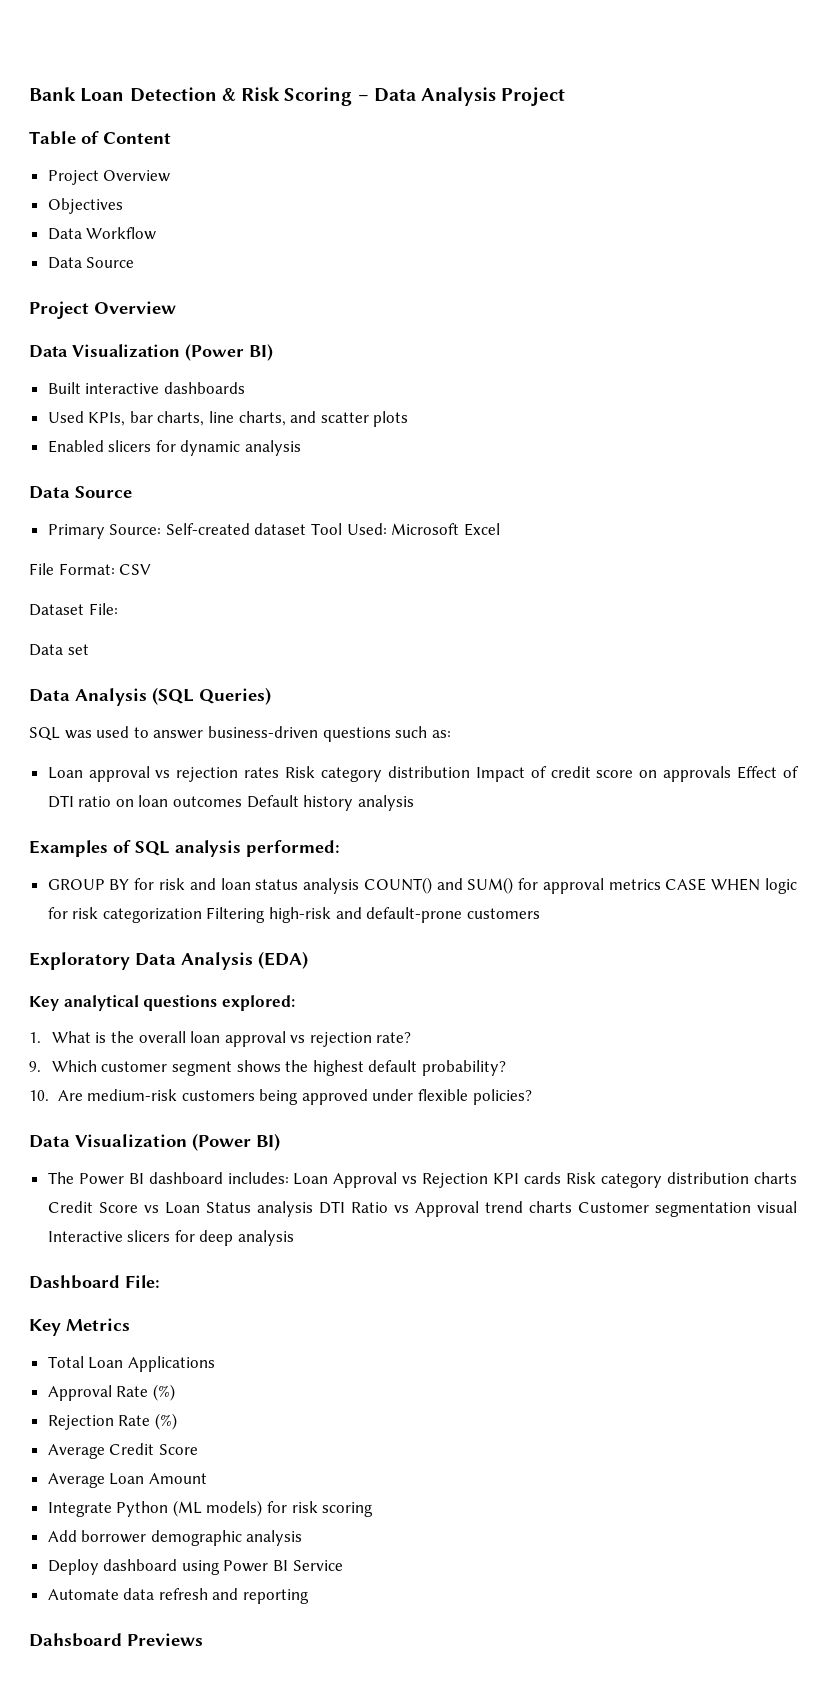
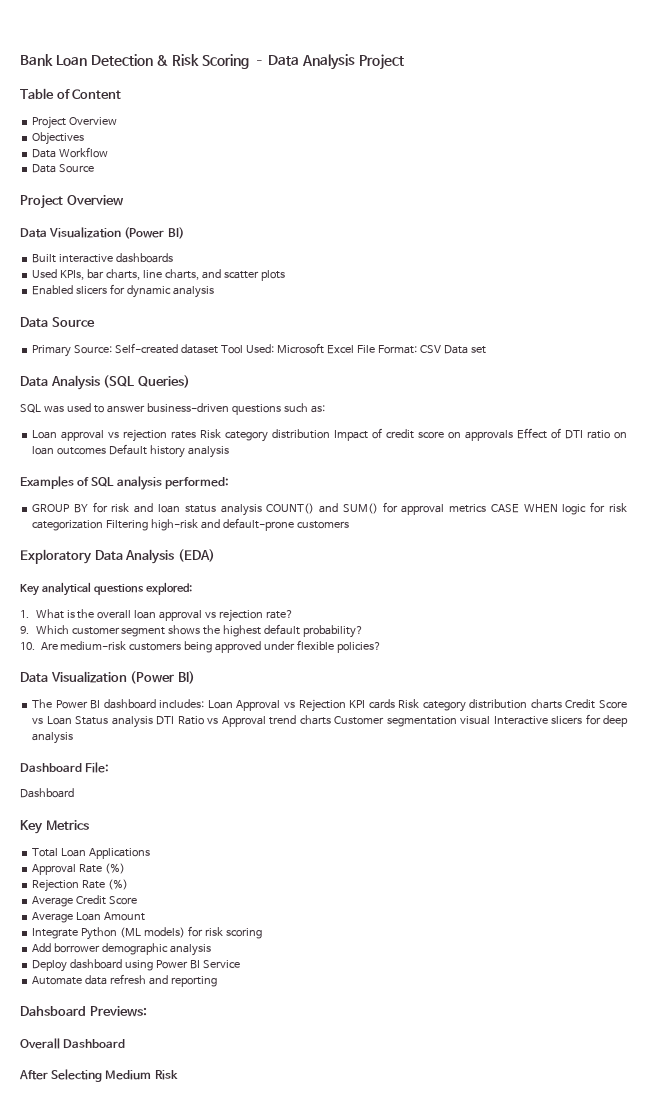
(500, 529) // -> (354, 349) none
[29,603,118,616] // Dataset File: // -> (441, 349) none
(160, 1281) none -> [20,788,74,798] // Dashboard
[127,1633,203,1646] Previews -> [89,1006,147,1017] [20,1038,126,1049] [19,1069,178,1082] Previews: // Overall Dashboard // After Selecting Medium Risk

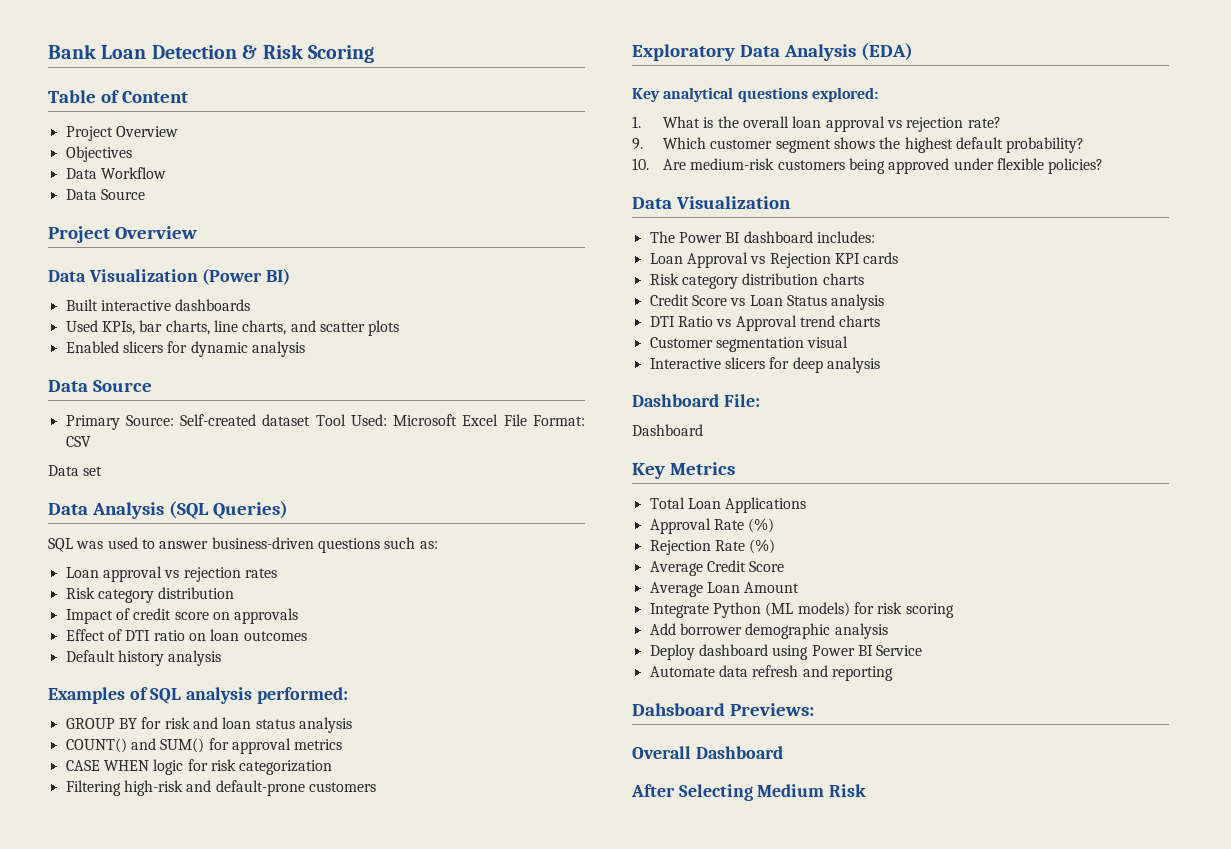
[252,54,405,70] – Data Analysis Project -> (374, 54) none
(441, 349) none -> (91, 441) //
[200,429,331,442] Risk category distribution -> [65,587,235,603] // Risk category distribution //
(514, 435) none -> (299, 616) //
(107, 451) none -> (307, 636) //
(262, 510) none -> (352, 725) //
(487, 508) none -> (343, 744) //
(104, 525) none -> (333, 767) //
[130,671,195,684] (Power BI) -> (791, 202) none
(205, 703) none -> (875, 237) //
(395, 704) none -> (899, 258) //
(562, 704) none -> (864, 279) //
(153, 722) none -> (885, 302) //
(331, 720) none -> (881, 321) //
(491, 720) none -> (849, 342) //

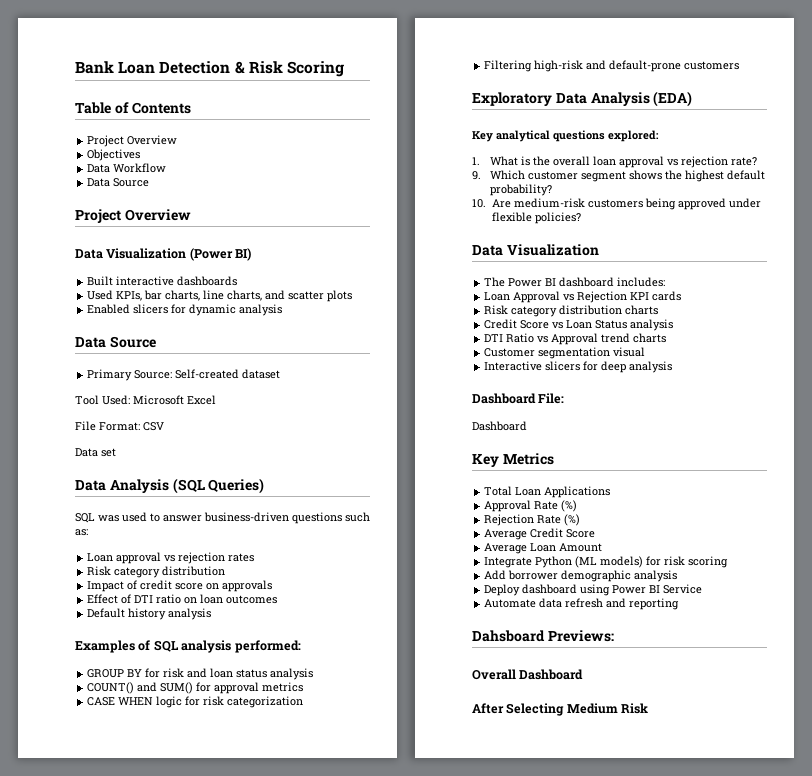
[121,91,188,103] Content -> [131,102,191,114] Contents
(311, 420) none -> (281, 374) //
(499, 420) none -> (216, 400) //

